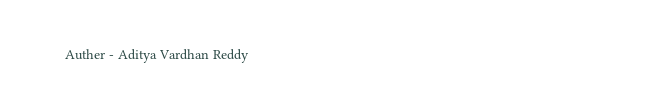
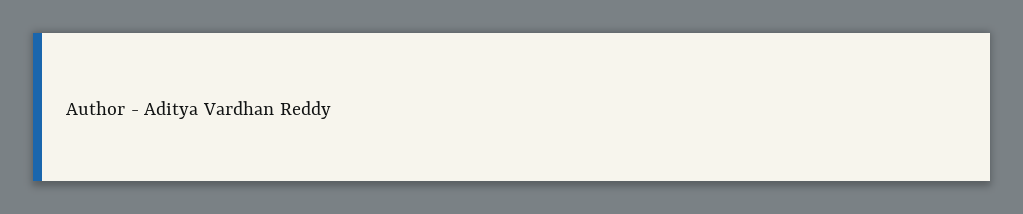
[65,49,105,60] Auther -> [66,101,125,115] Author

